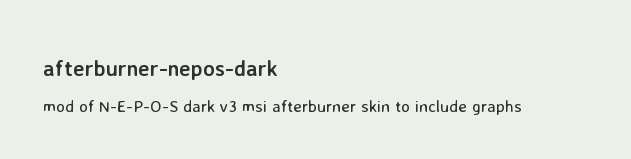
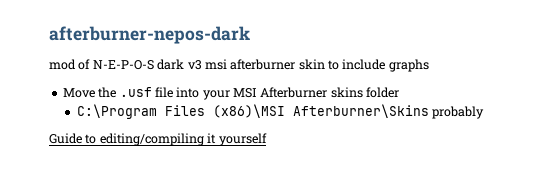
(522, 107) none -> [62,87,400,100] [76,104,485,119] [49,133,267,146] // Move the .usf file into your MSI Afterburner skins folder // C:\Program Files (x86)\MSI Afterburner\Skins probably // Guide to editing/compiling it yourself

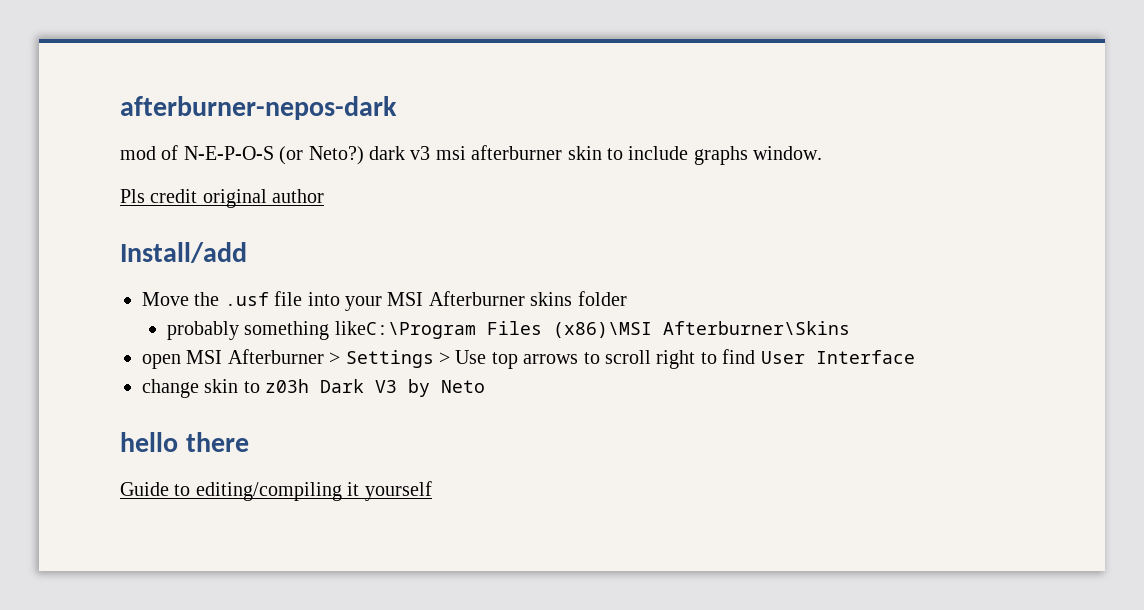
(154, 65) none -> [279,146,364,165] (or Neto?)
(429, 65) none -> [753,146,823,160] [120,189,325,208] [120,242,247,263] window. // Pls credit original author // Install/add
[76,104,157,119] C:\Program -> [166,321,476,340] probably something likeC:\Program
[432,106,485,119] probably -> [142,349,915,369] [142,379,486,398] [120,432,249,452] // open MSI Afterburner > Settings > Use top arrows to scroll right to find User Interface // change skin to z03h Dark V3 by Neto // hello there

